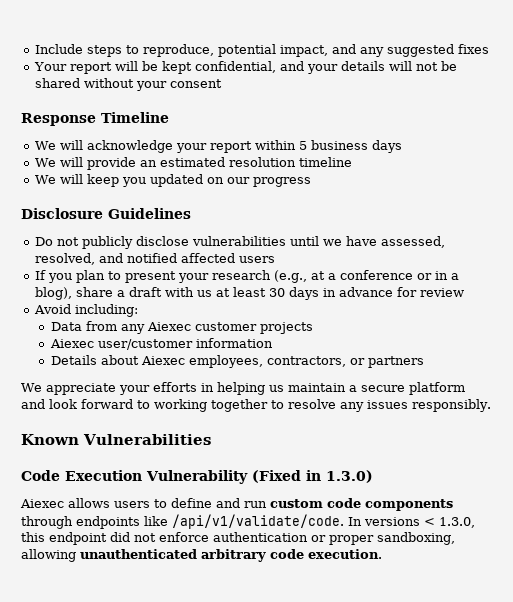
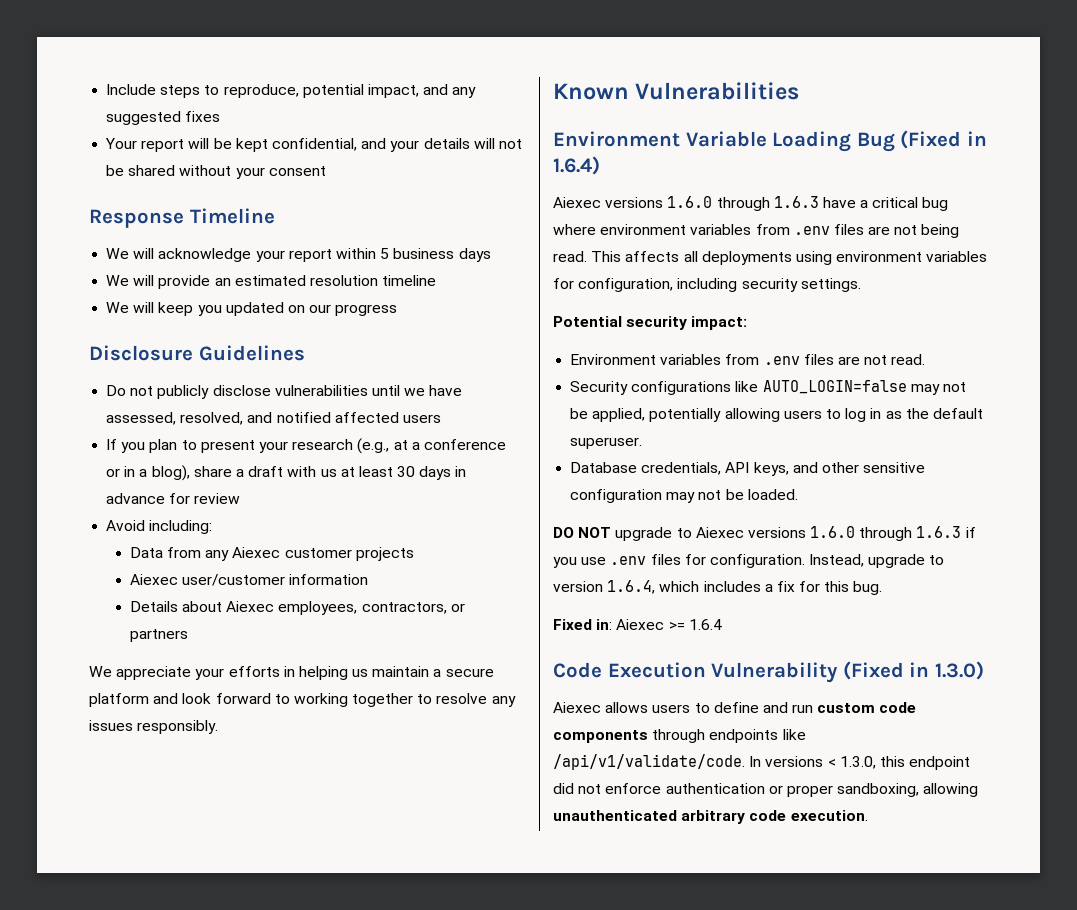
(211, 439) none -> [553,130,987,152] [553,156,600,175] [553,196,949,211] [553,224,960,238] [553,251,988,265] [553,278,861,292] [553,316,748,330] [570,354,926,365] [570,380,966,395] [570,408,983,422] [570,437,643,449] [570,462,926,476] [570,489,798,503] [553,526,976,541] [553,554,945,568] [553,580,883,595] [553,619,722,630] // Environment Variable Loading Bug (Fixed in 1.6.4) // Aiexec versions 1.6.0 through 1.6.3 have a critical bug where environment variables from .env files are not being read. This affects all deployments using environment variables for configuration, including security settings. // Potential security impact: // Environment variables from .env files are not read. // Security configurations like AUTO_LOGIN=false may not be applied, potentially allowing users to log in as the default superuser. // Database credentials, API keys, and other sensitive configuration may not be loaded. // DO NOT upgrade to Aiexec versions 1.6.0 through 1.6.3 if you use .env files for configuration. Instead, upgrade to version 1.6.4, which includes a fix for this bug. // Fixed in: Aiexec >= 1.6.4

